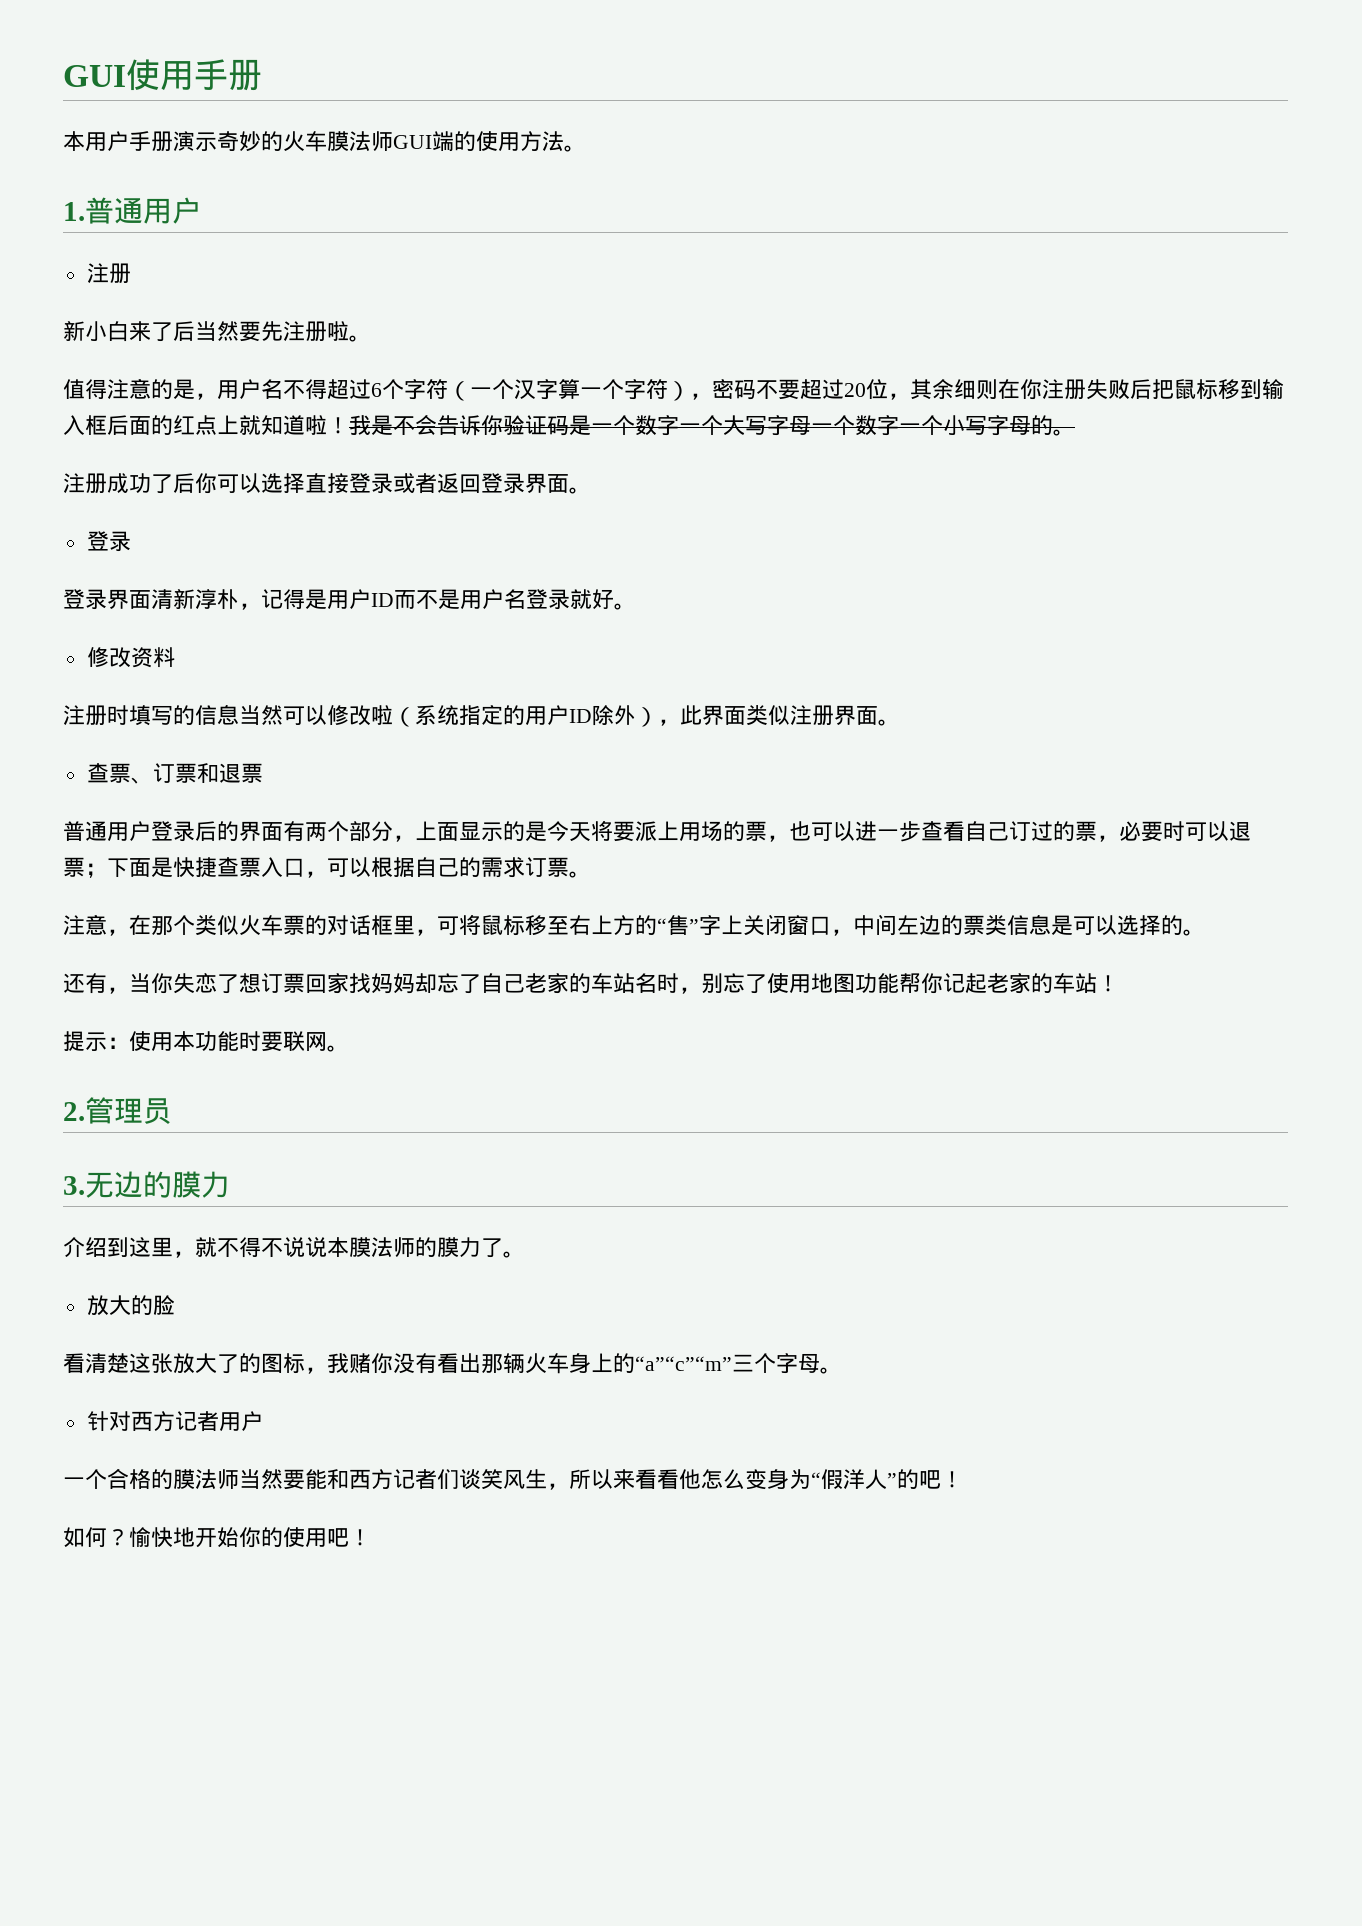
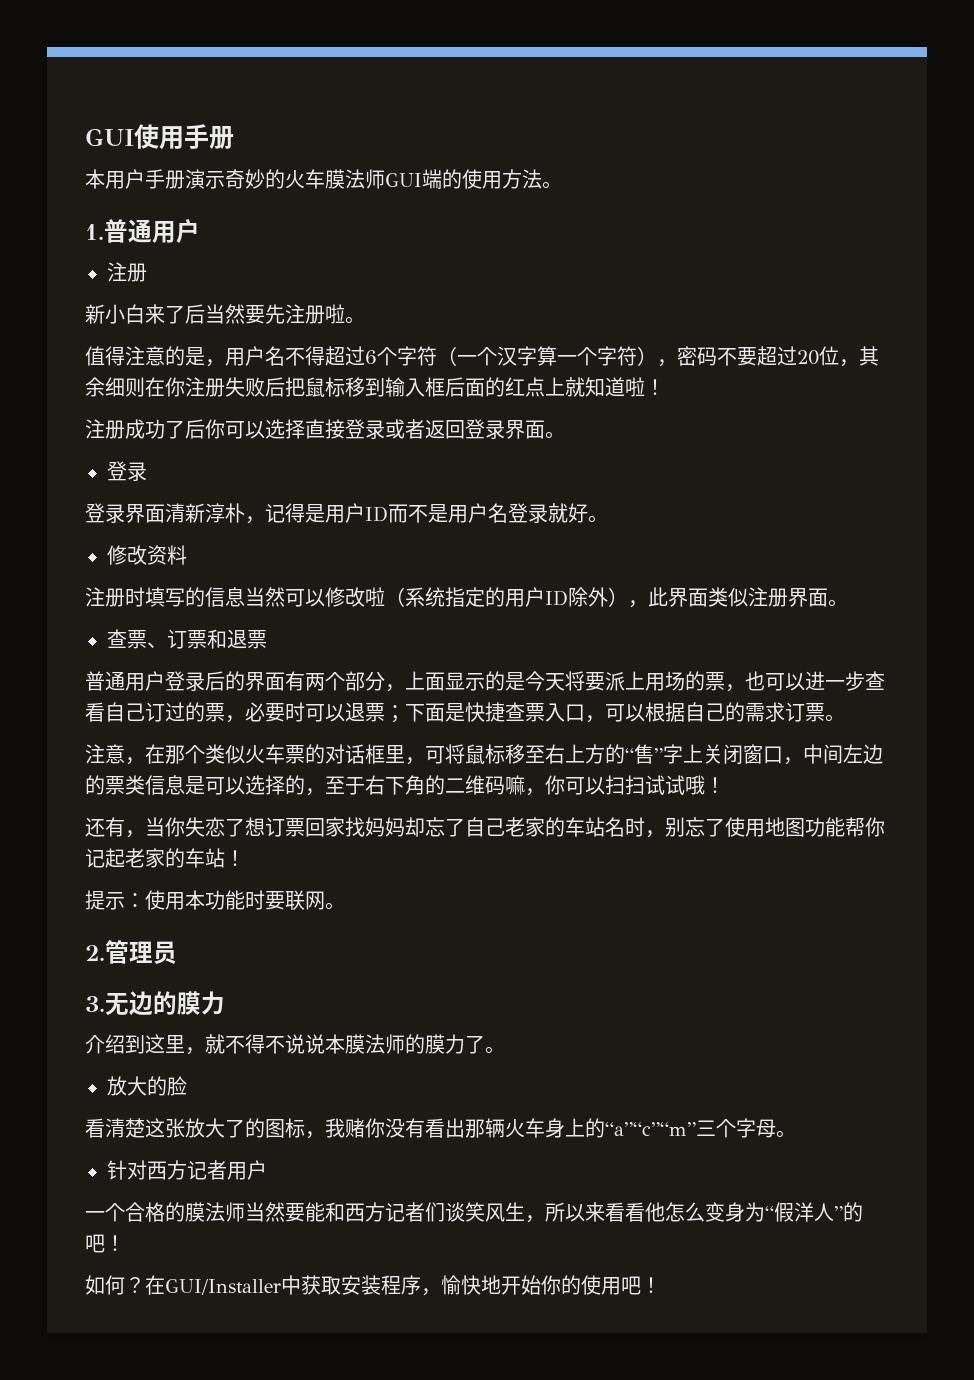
[349,415,1075,436] 我是不会告诉你验证码是一个数字一个大写字母一个数字一个小写字母的。 -> (665, 387) none
[1183,929,1205,936] 。 -> [305,775,725,796] ，至于右下角的二维码嘛，你可以扫扫试试哦！
(129, 1537) none -> [145,1275,441,1296] 在GUI/Installer中获取安装程序，

